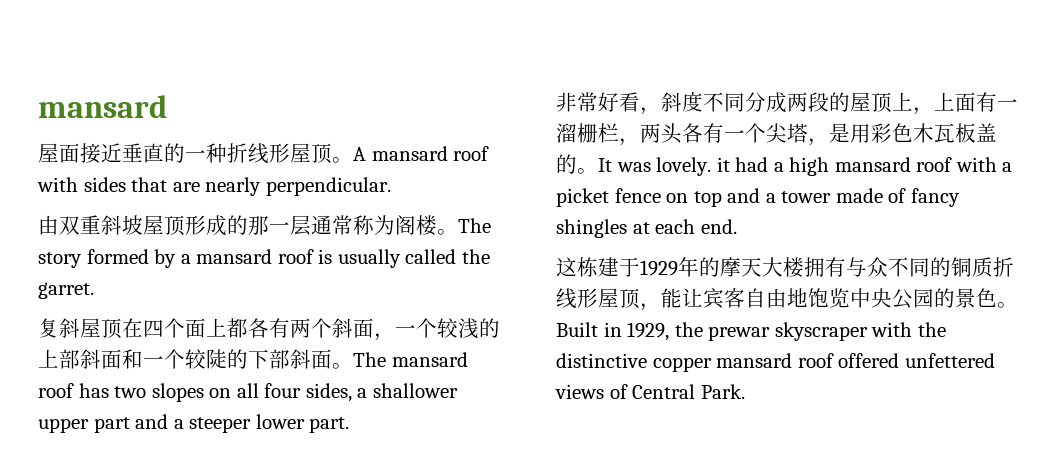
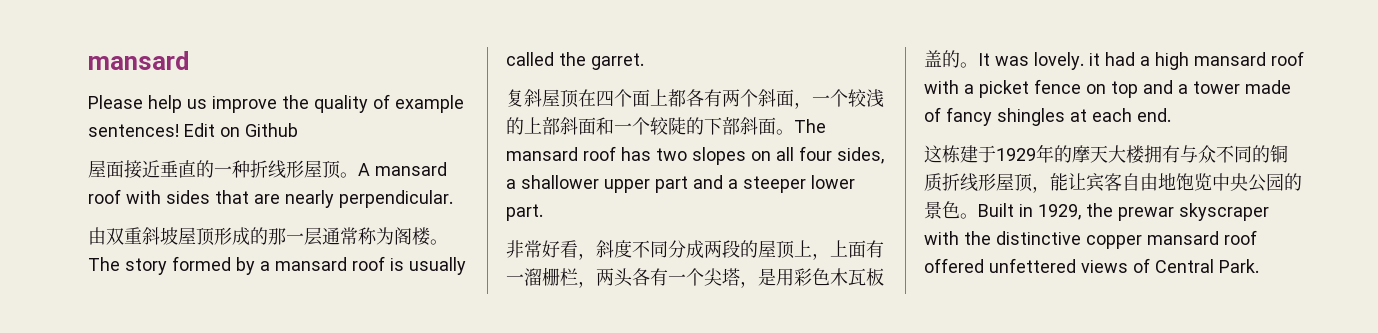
[38,95,167,118] mansard -> [88,51,189,70] [88,94,464,113] [88,123,298,137] mansard // Please help us improve the quality of example sentences! Edit on Github

